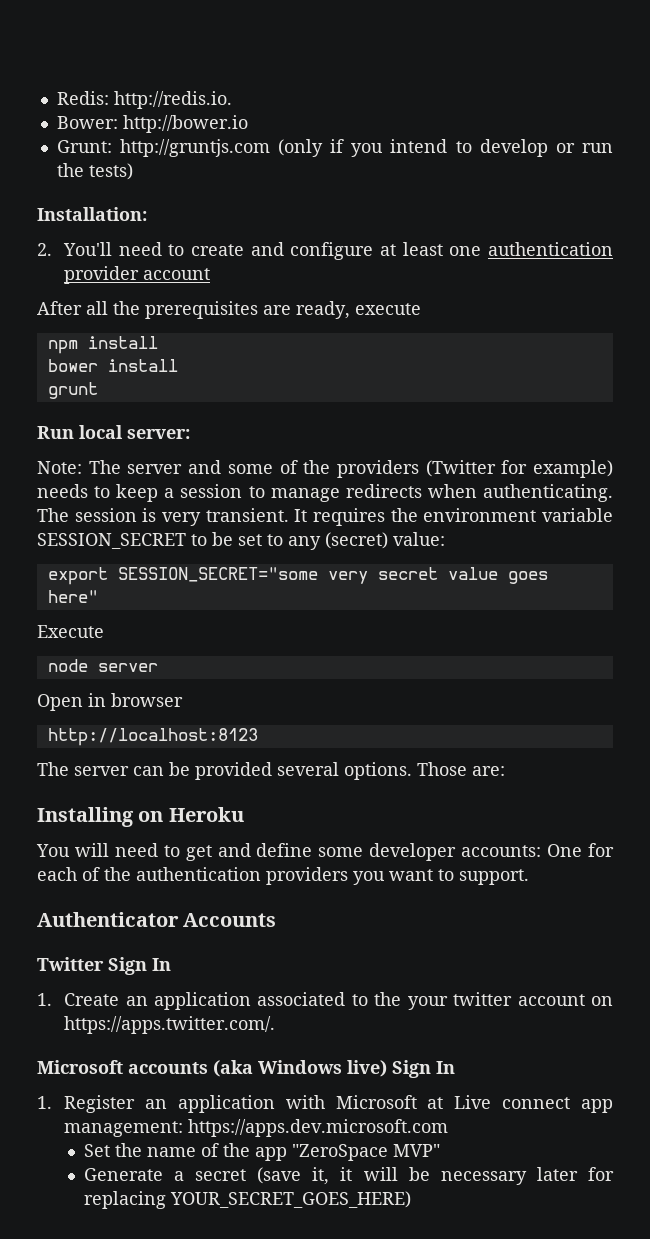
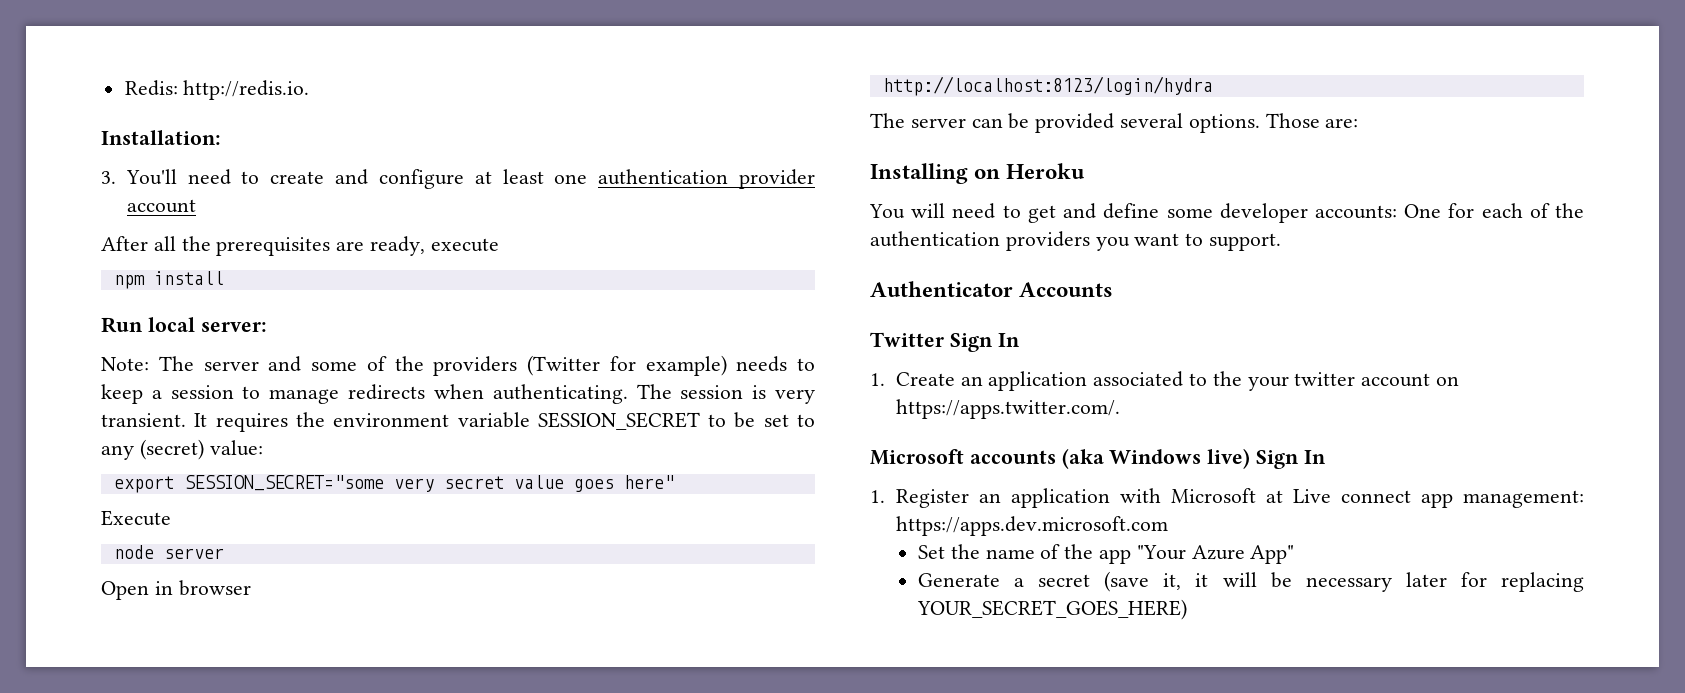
[56,115,248,133] [56,139,613,157] [56,163,133,180] // Bower: http://bower.io // Grunt: http://gruntjs.com (only if you intend to develop or run the tests) -> (310, 90) none
[37,243,52,256] 2. -> [101,171,116,184] 3.
[47,359,178,372] [47,382,98,399] // bower install // grunt -> (224, 278) none
[47,728,258,746] http://localhost:8123 -> [882,76,1213,96] http://localhost:8123/login/hydra
[291,1144,440,1161] "ZeroSpace MVP" -> [1136,545,1295,564] "Your Azure App"

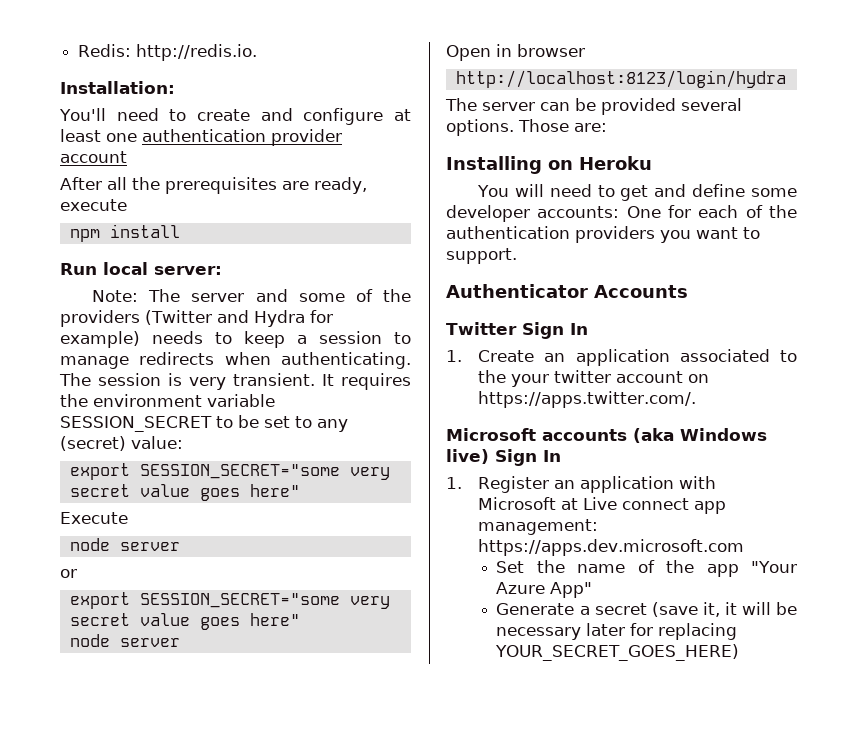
[101,171,116,184] 3. -> (175, 87) none
(600, 365) none -> [216,310,305,327] and Hydra
(224, 553) none -> [60,569,77,578] [69,592,390,609] [69,613,300,630] [69,634,180,647] // or // export SESSION_SECRET="some very secret value goes here" // node server

